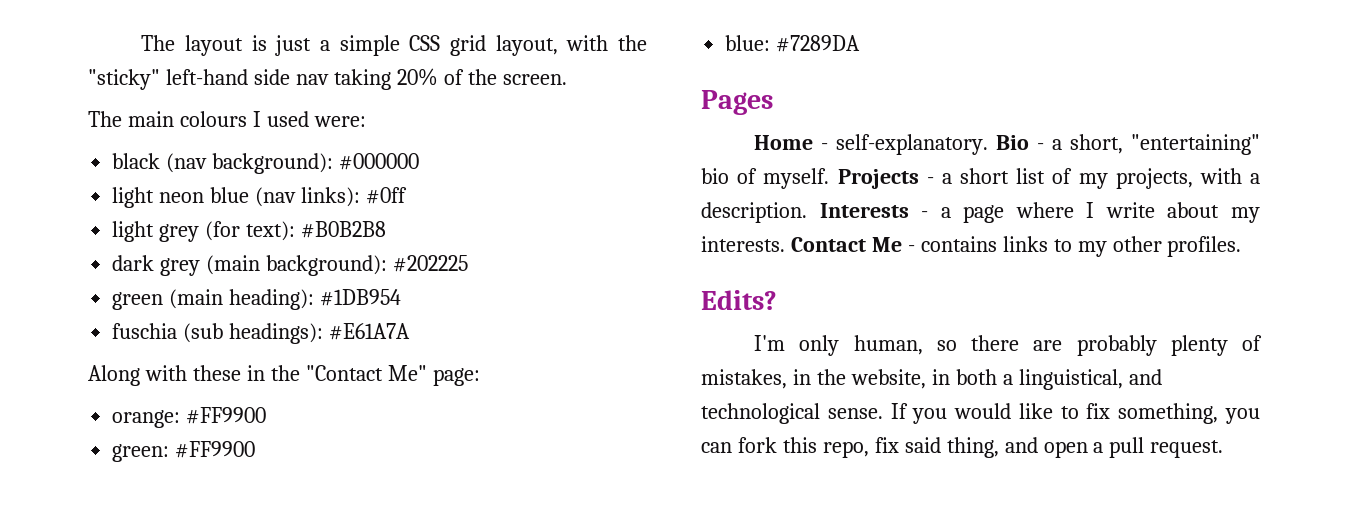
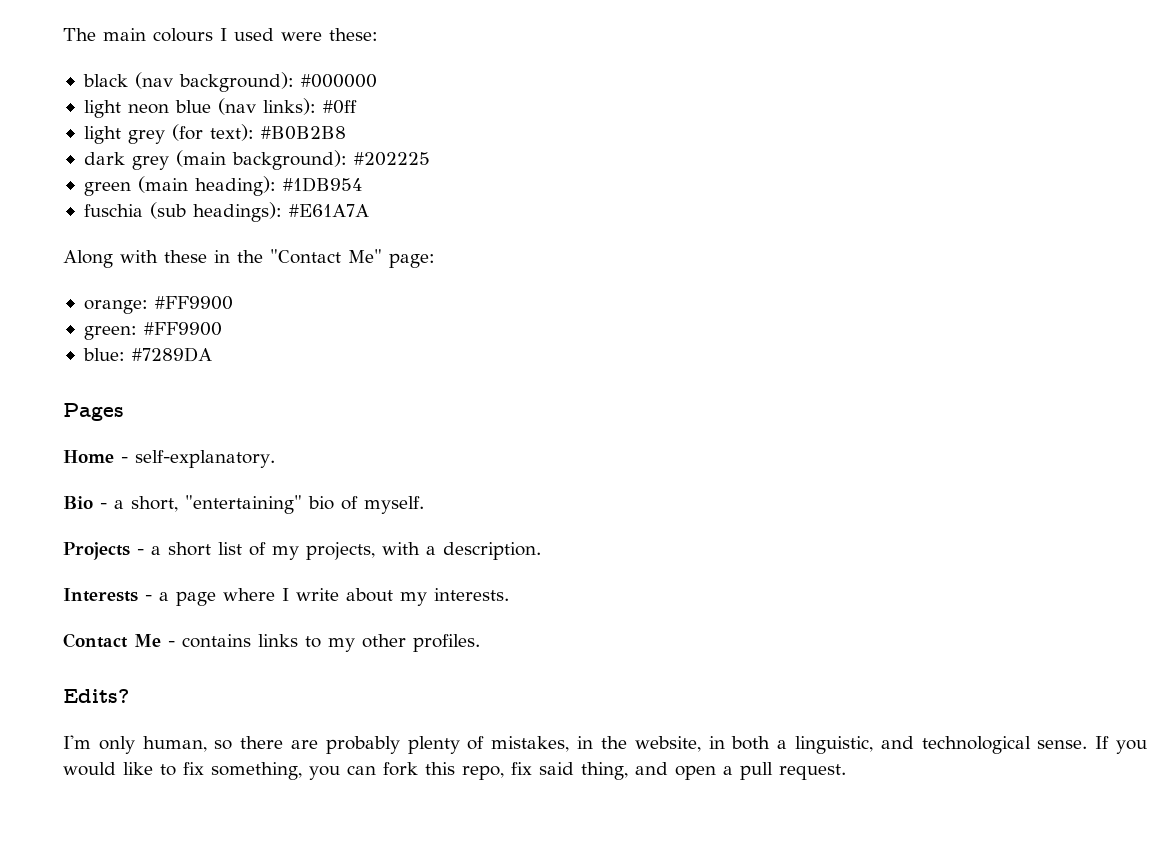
[141,35,648,56] [88,68,567,90] [88,111,122,127] The layout is just a simple CSS grid layout, with the "sticky" left-hand side nav taking 20% of the screen. // The -> [63,28,96,41] The
[313,116,366,127] were: -> [281,28,378,41] were these:
(989, 144) none -> (275, 459) //
(830, 178) none -> (424, 505) //
(807, 212) none -> (541, 551) //
(785, 244) none -> (509, 594) //
[1018,369,1123,390] linguistical, -> [794,736,873,754] linguistic,

